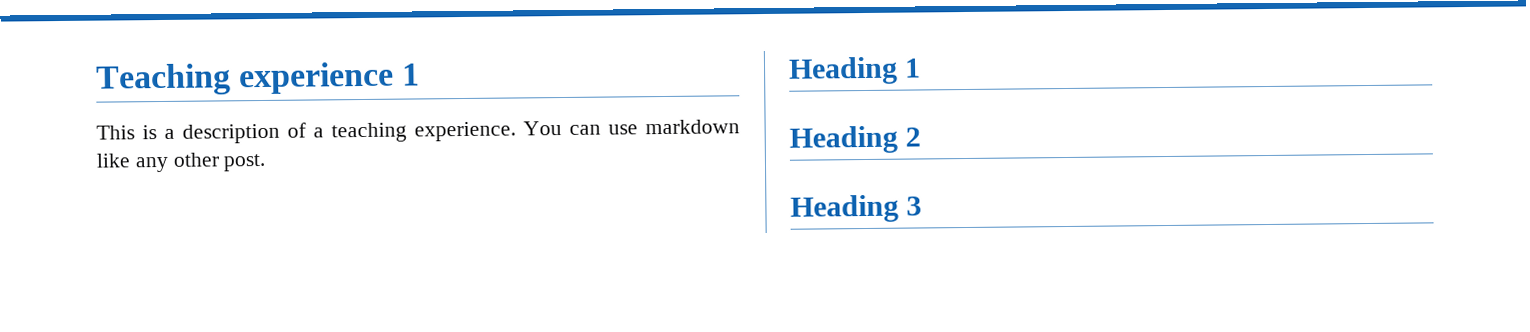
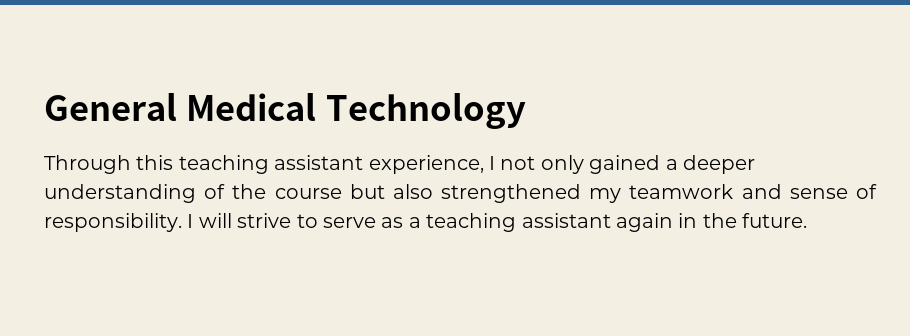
[95,61,421,96] [96,119,740,144] [96,152,267,173] [788,56,922,85] [789,125,922,154] [790,194,923,223] Teaching experience 1 // This is a description of a teaching experience. You can use markdown like any other post. // Heading 1 // Heading 2 // Heading 3 -> [44,93,526,129] [44,155,755,174] [44,184,877,203] [44,213,808,232] General Medical Technology // Through this teaching assistant experience, I not only gained a deeper understanding of the course but also strengthened my teamwork and sense of responsibility. I will strive to serve as a teaching assistant again in the future.

